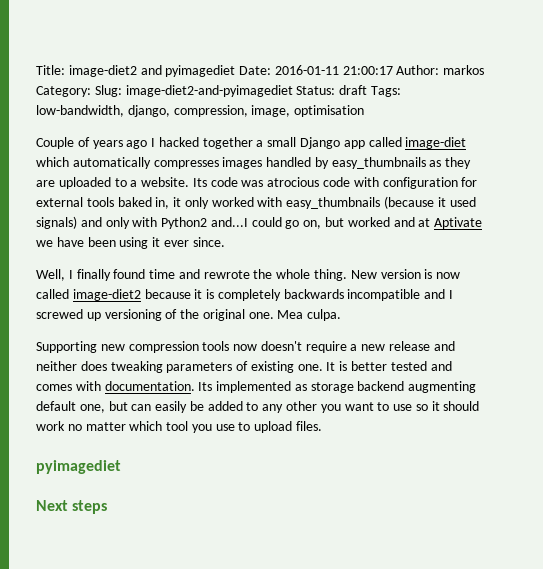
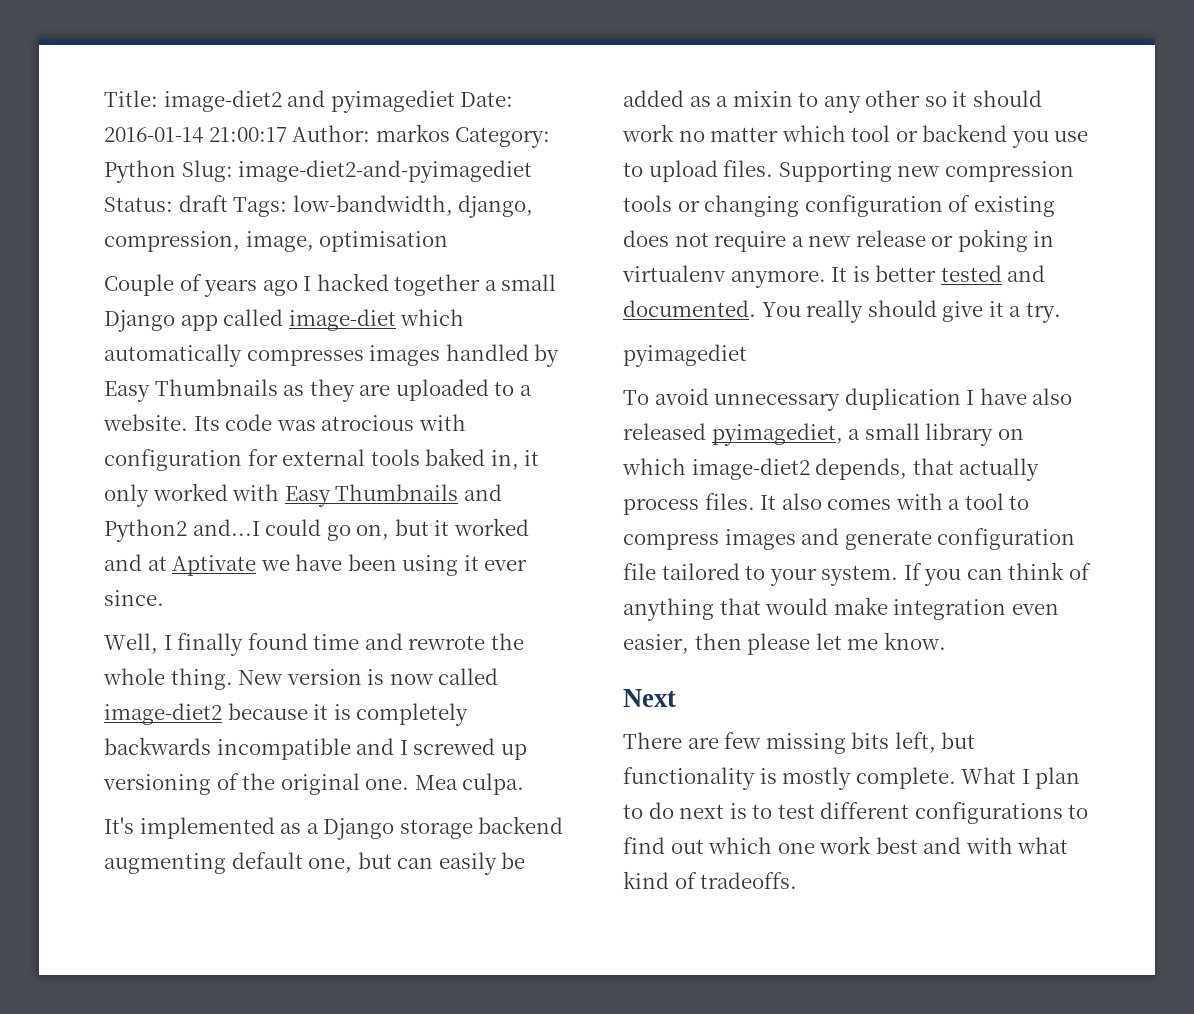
[274,65,339,75] 2016-01-11 -> [104,127,203,143] 2016-01-14
(91, 91) none -> [104,160,176,183] Python
[331,157,426,169] easy_thumbnails -> [104,379,278,402] Easy Thumbnails
[323,177,351,187] code -> (415, 423) none
[286,196,476,209] [36,216,158,229] easy_thumbnails (because it used signals) and only with -> [284,484,502,507] Easy Thumbnails and
(345, 222) none -> [434,520,450,536] it
[36,341,455,353] [36,361,452,373] [36,381,307,393] Supporting new compression tools now doesn't require a new release and neither does tweaking parameters of existing one. It is better tested and comes with documentation. Its implemented as -> [104,817,395,840] It's implemented as a Django
[246,401,413,413] to any other you want to use -> [689,90,921,113] as a mixin to any other
(189, 426) none -> [895,124,1008,142] or backend
[36,460,121,474] [36,500,108,514] // pyimagediet // Next steps -> [778,161,1074,182] [623,195,1055,217] [623,229,1055,252] [622,265,1046,288] [623,300,1061,323] [623,344,747,367] [623,388,1073,411] [623,423,1024,446] [622,458,1040,481] [623,493,1030,515] [623,528,1076,550] [623,562,1091,586] [623,597,1059,621] [623,632,946,655] [623,689,676,707] [623,732,976,754] [623,767,1081,790] [623,802,1089,824] [623,836,1069,854] [623,871,798,889] Supporting new compression tools or changing configuration of existing does not require a new release or poking in virtualenv anymore. It is better tested and documented. You really should give it a try. // pyimagediet // To avoid unnecessary duplication I have also released pyimagediet, a small library on which image-diet2 depends, that actually process files. It also comes with a tool to compress images and generate configuration file tailored to your system. If you can think of anything that would make integration even easier, then please let me know. // Next // There are few missing bits left, but functionality is mostly complete. What I plan to do next is to test different configurations to find out which one work best and with what kind of tradeoffs.

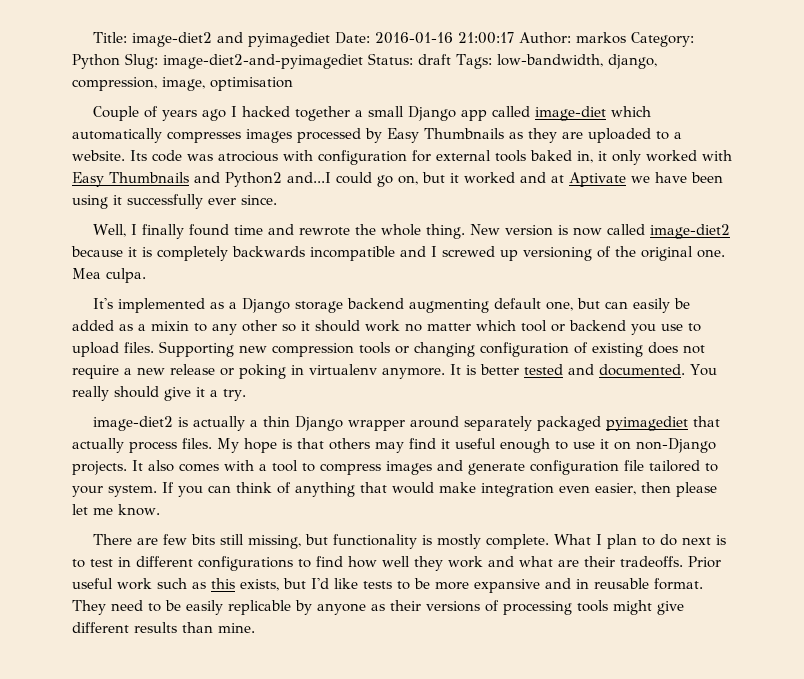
[104,127,203,143] 2016-01-14 -> [374,32,453,44] 2016-01-16
[445,344,529,361] handled -> [297,128,361,143] processed
(479, 563) none -> [127,194,203,209] successfully
[623,344,747,367] [623,388,1073,411] [623,423,1024,446] [622,458,1040,481] [623,493,755,515] pyimagediet // To avoid unnecessary duplication I have also released pyimagediet, a small library on which image-diet2 depends, that actually process files. -> [92,416,720,431] [72,438,716,453] [72,461,127,475] image-diet2 is actually a thin Django wrapper around separately packaged pyimagediet that actually process files. My hope is that others may find it useful enough to use it on non-Django projects.
[623,689,676,707] // Next -> (160, 510) none
[765,732,936,754] missing bits left, -> [190,534,301,549] bits still missing,
(815, 811) none -> [118,557,131,567] in
[670,836,1069,854] [623,871,798,889] out which one work best and with what kind of tradeoffs. -> [348,556,721,571] [72,578,703,593] [72,600,684,615] [72,622,255,633] how well they work and what are their tradeoffs. Prior useful work such as this exists, but I'd like tests to be more expansive and in reusable format. They need to be easily replicable by anyone as their versions of processing tools might give different results than mine.

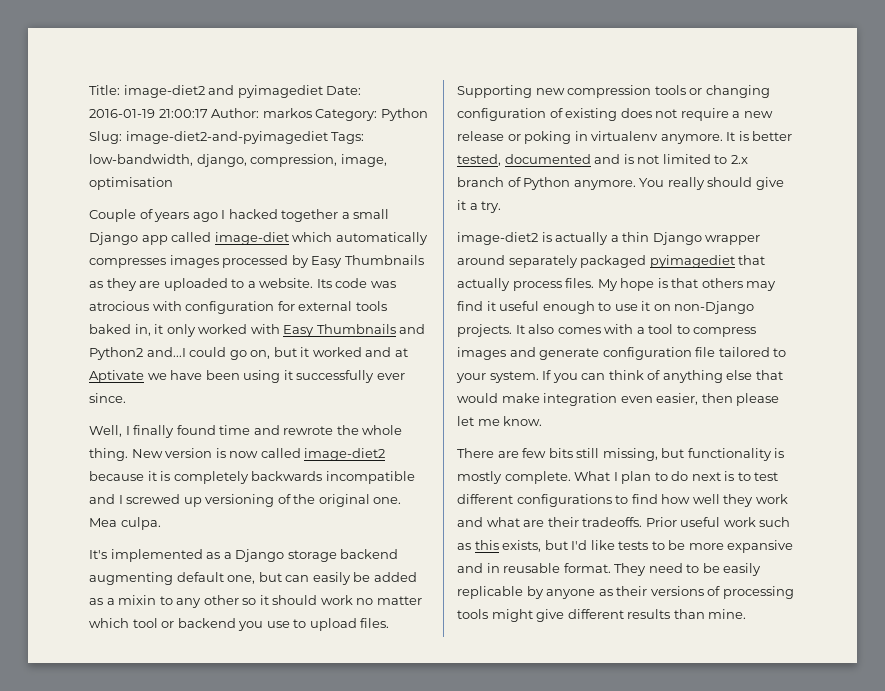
[374,32,453,44] 2016-01-16 -> [89,109,155,118] 2016-01-19
[368,53,451,65] Status: draft -> (328, 137) none
[524,364,685,376] tested and documented. -> [457,154,748,166] [457,177,636,190] tested, documented and is not limited to 2.x branch of Python anymore.
(355, 489) none -> [726,370,753,380] else
[118,557,131,567] in -> (779, 476) none

